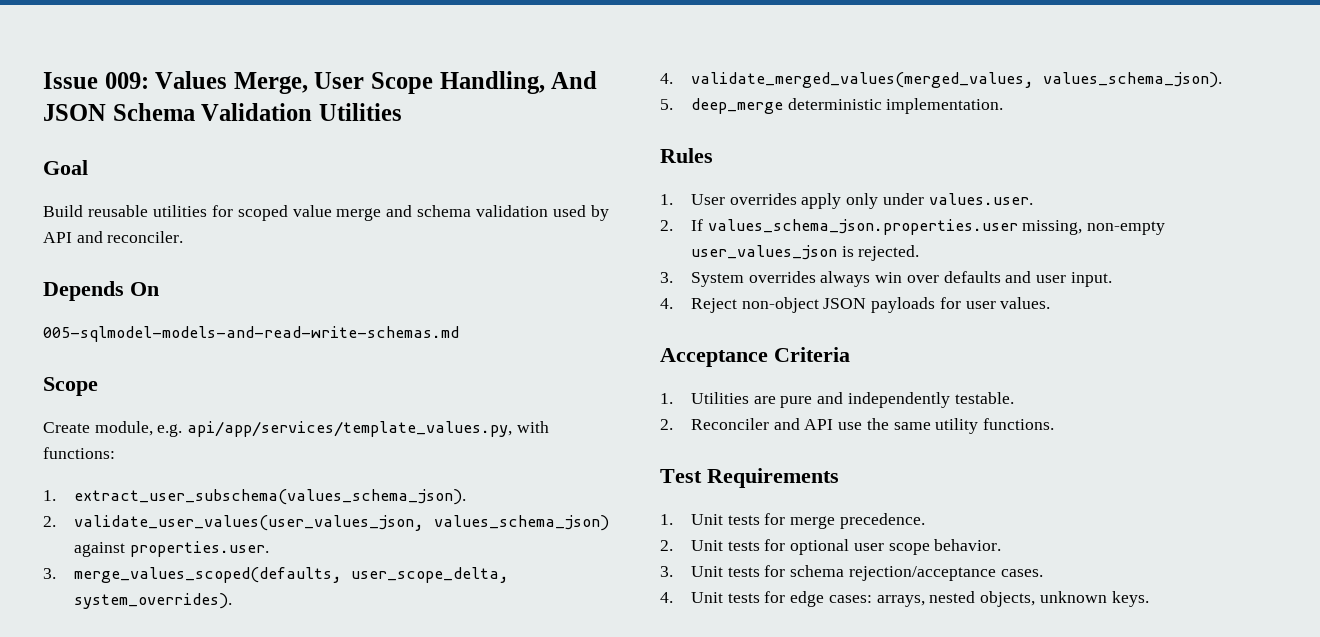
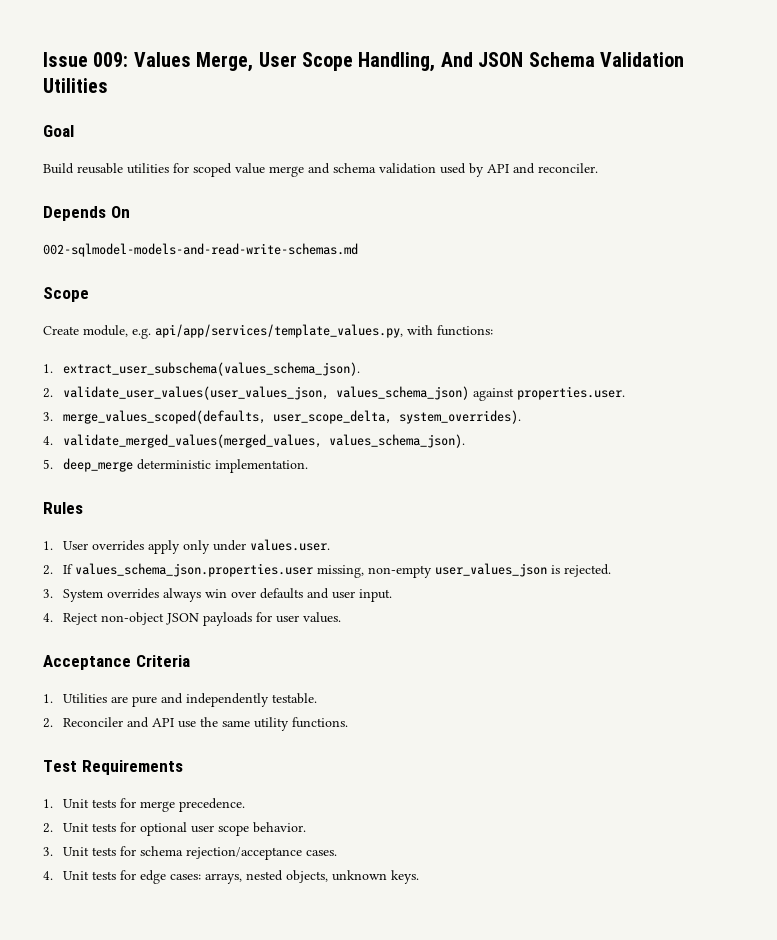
[43,326,459,342] 005-sqlmodel-models-and-read-write-schemas.md -> [43,243,358,257] 002-sqlmodel-models-and-read-write-schemas.md

